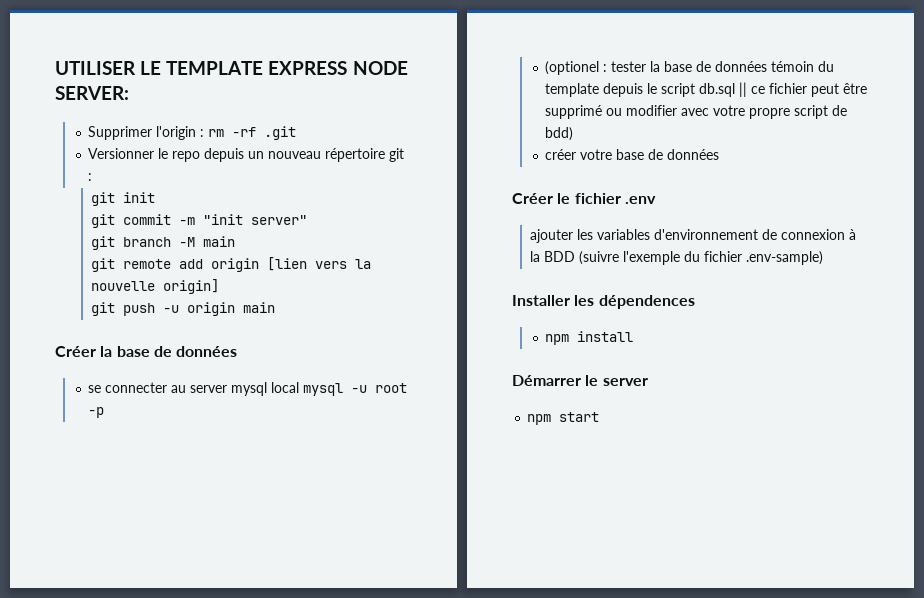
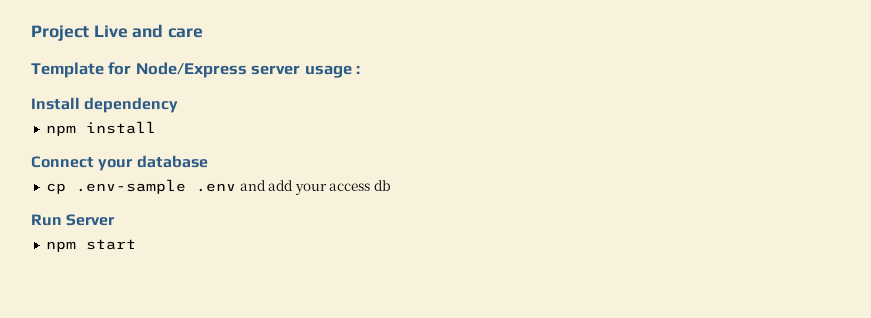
[55,61,408,75] [55,86,129,100] [88,126,297,140] [88,148,405,162] [88,173,93,181] [91,192,156,206] [91,214,308,228] [91,236,236,250] [91,257,372,272] [91,279,220,294] [91,302,276,316] [55,346,238,357] [88,382,408,396] [88,407,105,418] [545,61,835,75] [545,82,868,97] [545,105,848,119] [545,127,574,141] [545,149,720,160] [512,193,656,204] [530,229,857,243] [530,251,824,265] [512,295,695,309] [545,331,634,345] [512,375,648,386] UTILISER LE TEMPLATE EXPRESS NODE SERVER: // Supprimer l'origin : rm -rf .git // Versionner le repo depuis un nouveau répertoire git : // git init // git commit -m "init server" // git branch -M main // git remote add origin [lien vers la nouvelle origin] // git push -u origin main // Créer la base de données // se connecter au server mysql local mysql -u root -p // (optionel : tester la base de données témoin du template depuis le script db.sql || ce fichier peut être supprimé ou modifier avec votre propre script de bdd) // créer votre base de données // Créer le fichier .env // ajouter les variables d'environnement de connexion à la BDD (suivre l'exemple du fichier .env-sample) // Installer les dépendences // npm install // Démarrer le server -> [31,24,204,41] [31,62,361,78] [31,97,179,113] [45,121,156,136] [31,155,208,171] [45,179,392,195] [31,214,116,226] Project Live and care // Template for Node/Express server usage : // Install dependency // npm install // Connect your database // cp .env-sample .env and add your access db // Run Server

